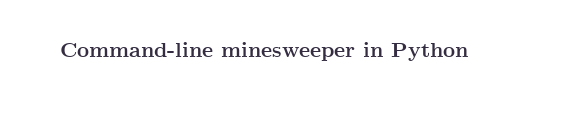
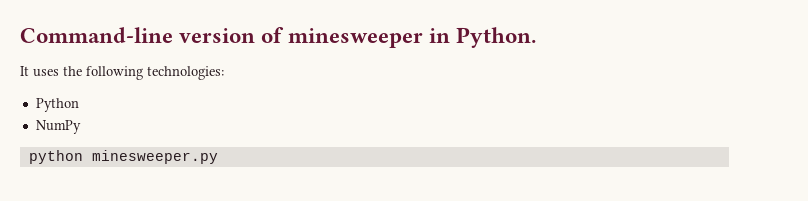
[221,42,468,61] minesweeper in Python -> [179,27,537,48] [20,66,224,80] [35,98,79,112] [35,120,81,134] [28,150,218,164] version of minesweeper in Python. // It uses the following technologies: // Python // NumPy // python minesweeper.py

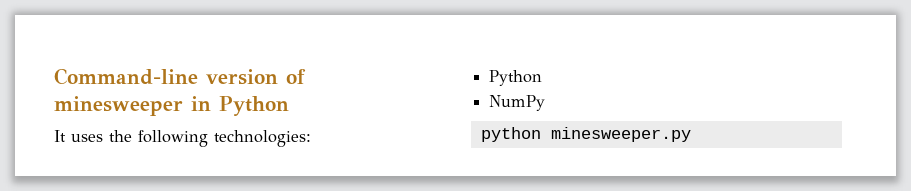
[456,27,537,48] Python. -> [219,96,289,116] Python

